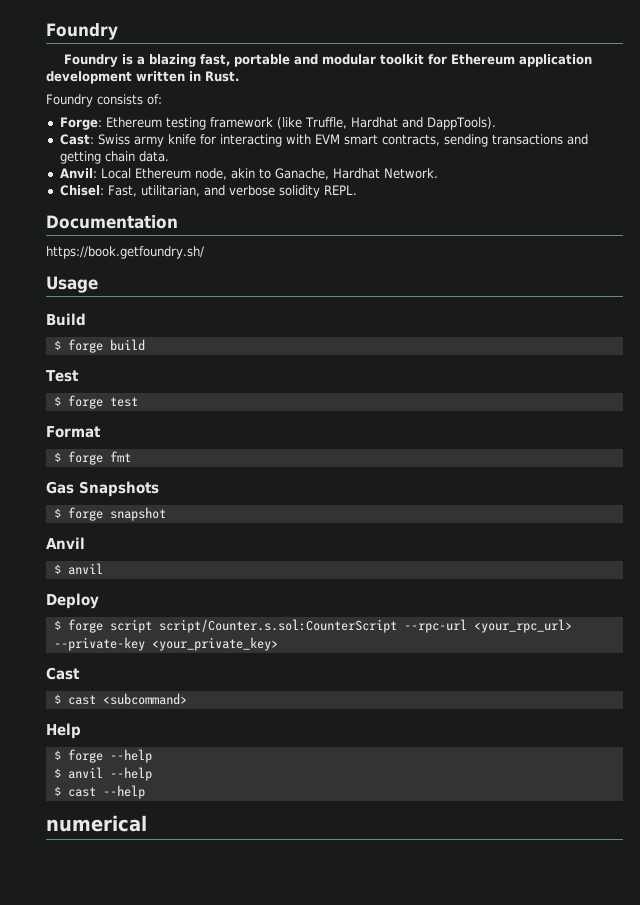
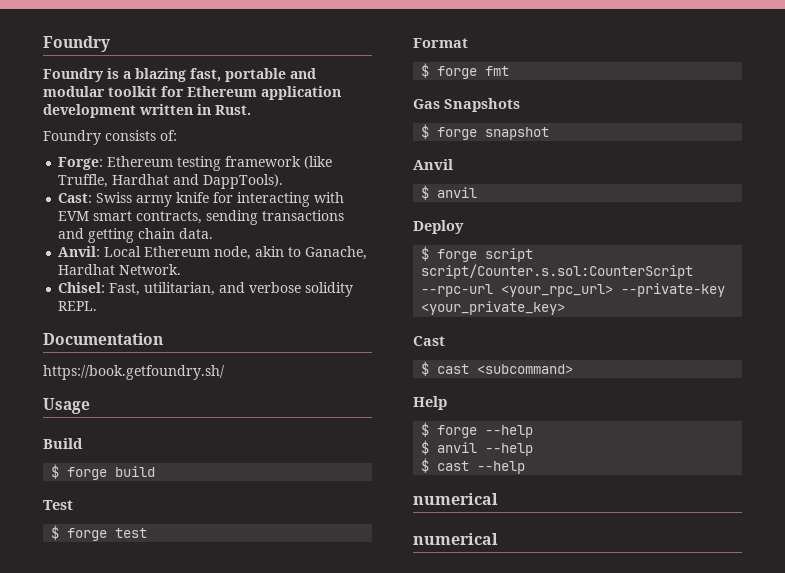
(147, 823) none -> [413,533,498,545] // numerical

